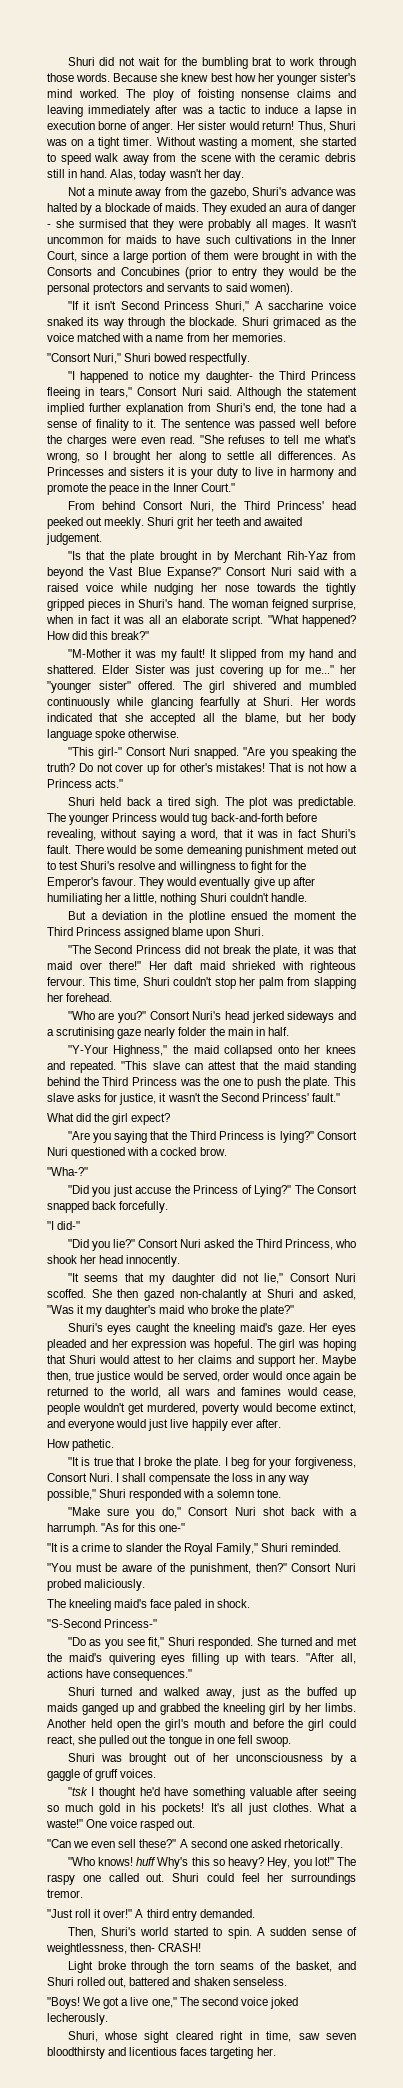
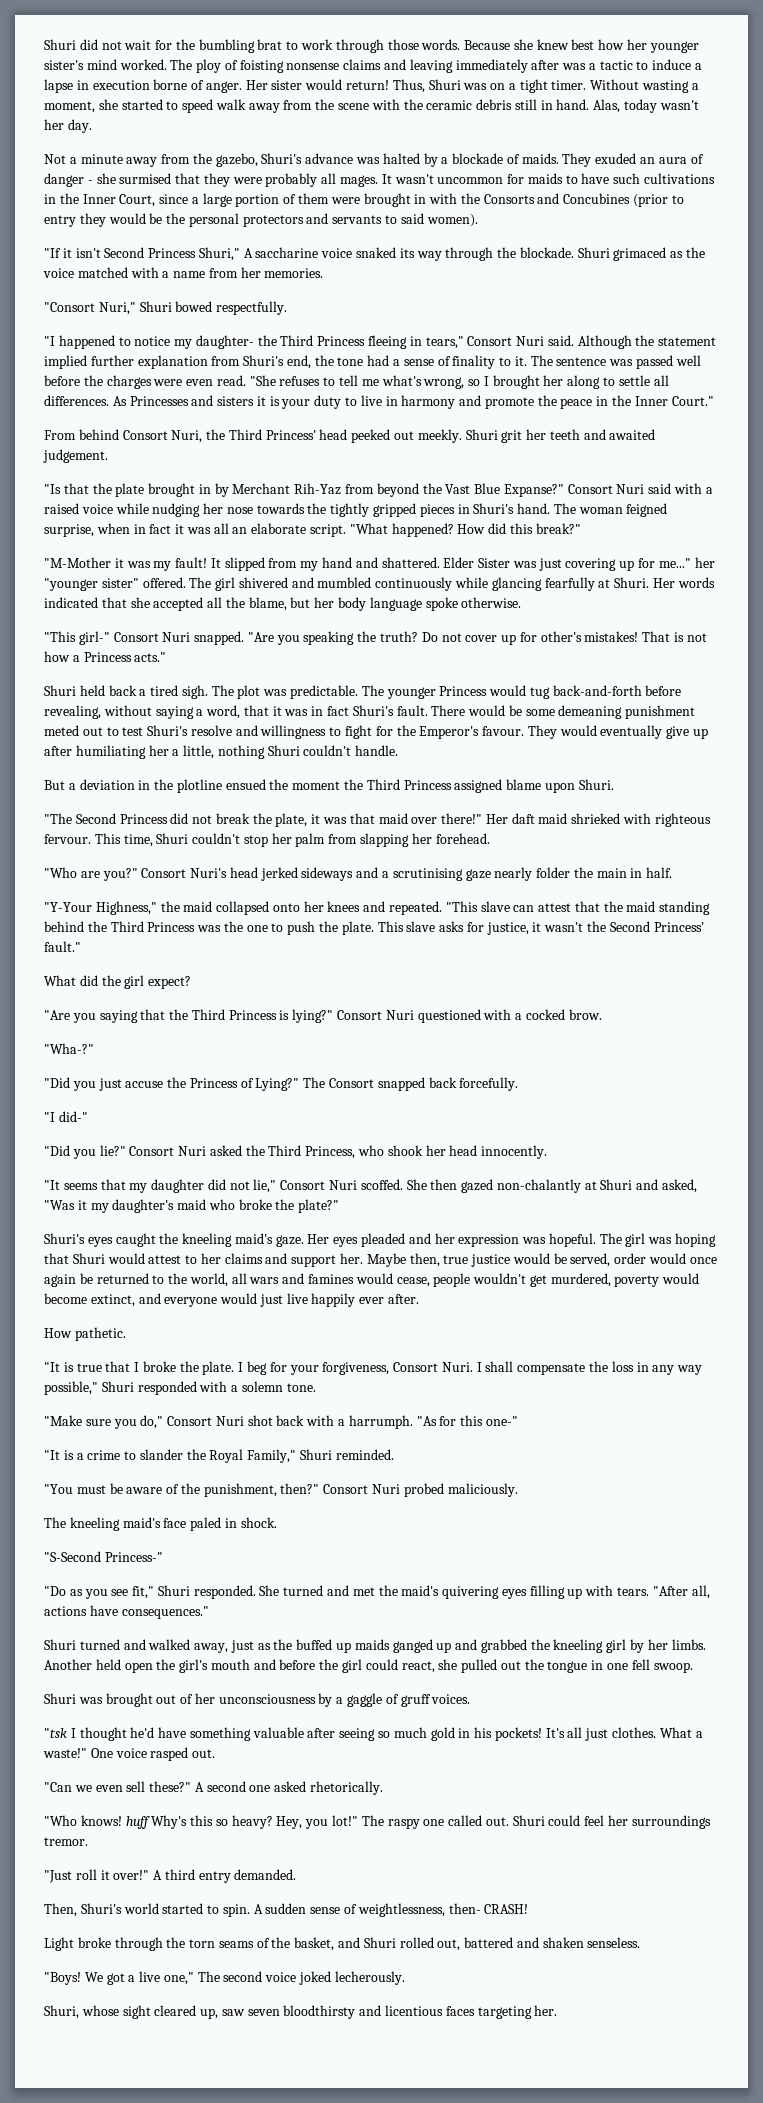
[220,2031,292,2043] right in time, -> [200,2008,219,2019] up,

